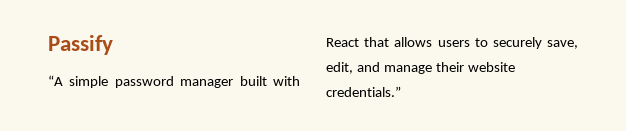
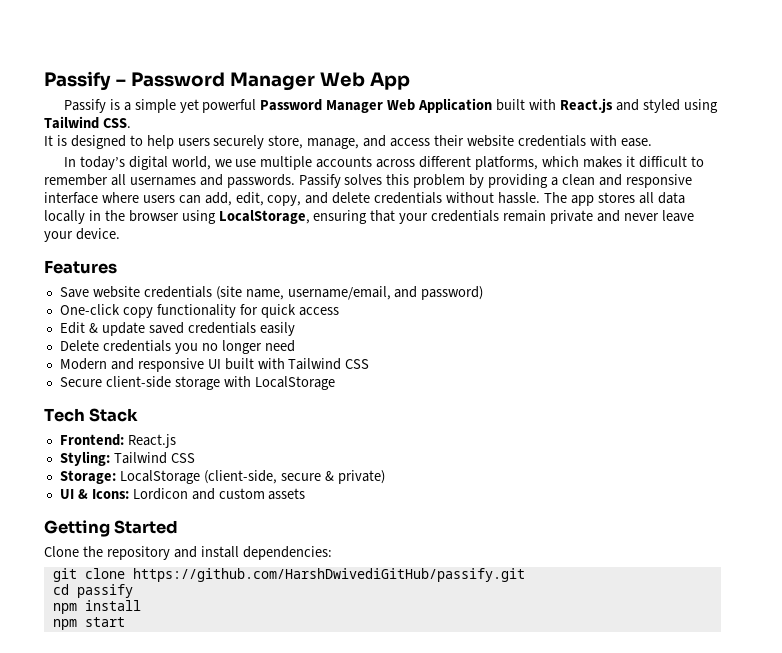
[48,35,113,55] [48,75,300,88] [326,37,578,49] [326,62,515,74] [326,86,401,97] Passify // “A simple password manager built with React that allows users to securely save, edit, and manage their website credentials.” -> [44,71,410,91] [63,98,718,113] [44,116,131,129] [44,135,652,149] [63,156,704,170] [44,174,692,188] [44,192,685,206] [44,210,694,224] [44,228,120,242] [44,260,117,274] [59,286,484,300] [59,304,339,318] [59,322,295,336] [59,340,295,354] [59,358,370,372] [59,376,335,390] [44,408,139,422] [59,434,176,448] [59,451,195,466] [59,470,385,484] [59,488,306,500] [44,520,179,537] [44,546,332,560] [52,568,525,582] [52,584,133,598] [52,600,141,614] [52,617,125,630] Passify – Password Manager Web App // Passify is a simple yet powerful Password Manager Web Application built with React.js and styled using Tailwind CSS. // It is designed to help users securely store, manage, and access their website credentials with ease. // In today’s digital world, we use multiple accounts across different platforms, which makes it difficult to remember all usernames and passwords. Passify solves this problem by providing a clean and responsive interface where users can add, edit, copy, and delete credentials without hassle. The app stores all data locally in the browser using LocalStorage, ensuring that your credentials remain private and never leave your device. // Features // Save website credentials (site name, username/email, and password) // One-click copy functionality for quick access // Edit & update saved credentials easily // Delete credentials you no longer need // Modern and responsive UI built with Tailwind CSS // Secure client-side storage with LocalStorage // Tech Stack // Frontend: React.js // Styling: Tailwind CSS // Storage: LocalStorage (client-side, secure & private) // UI & Icons: Lordicon and custom assets // Getting Started // Clone the repository and install dependencies: // git clone https://github.com/HarshDwivediGitHub/passify.git // cd passify // npm install // npm start

